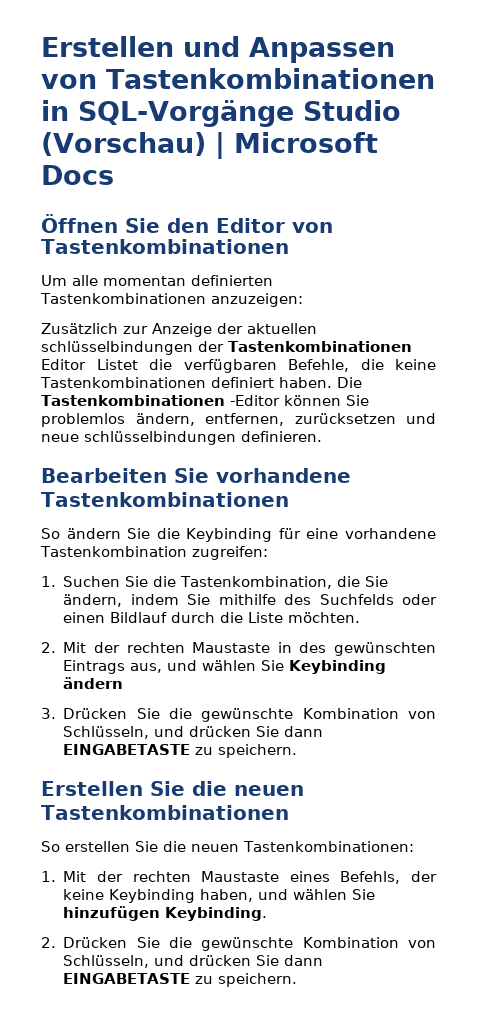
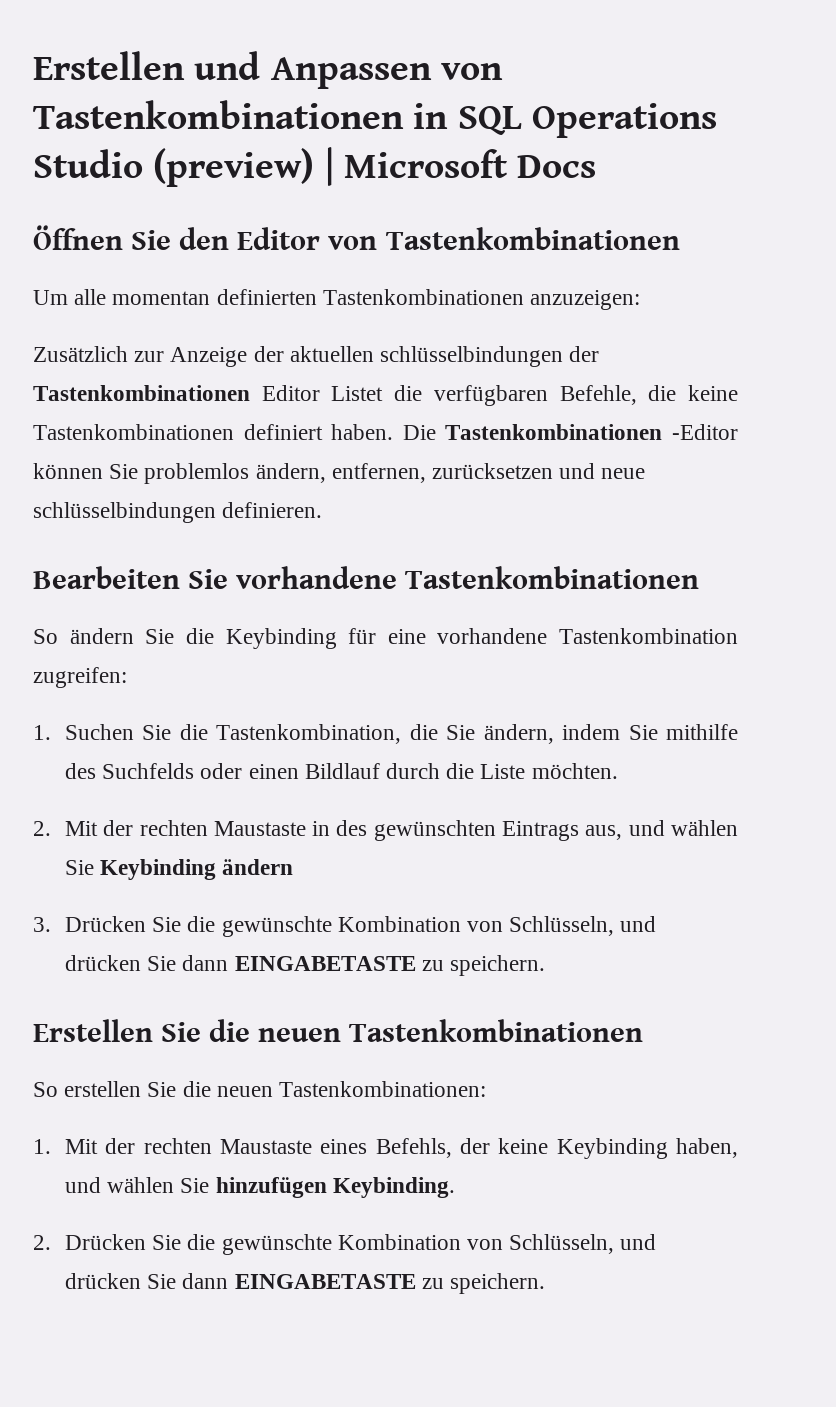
[78,100,401,127] [41,132,206,156] SQL-Vorgänge Studio (Vorschau) -> [457,103,717,138] [33,148,315,187] SQL Operations Studio (preview)

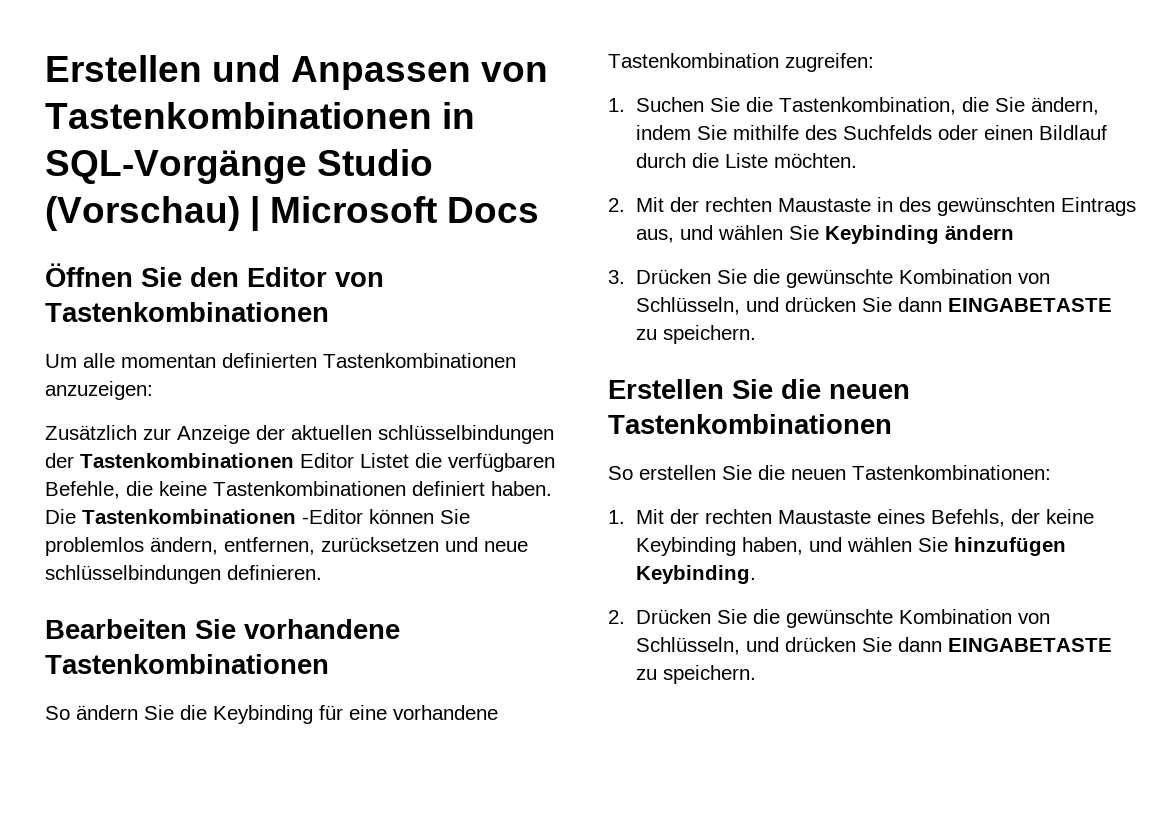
[457,103,717,138] [33,148,315,187] SQL Operations Studio (preview) -> [45,149,433,184] [45,196,240,231] SQL-Vorgänge Studio (Vorschau)

